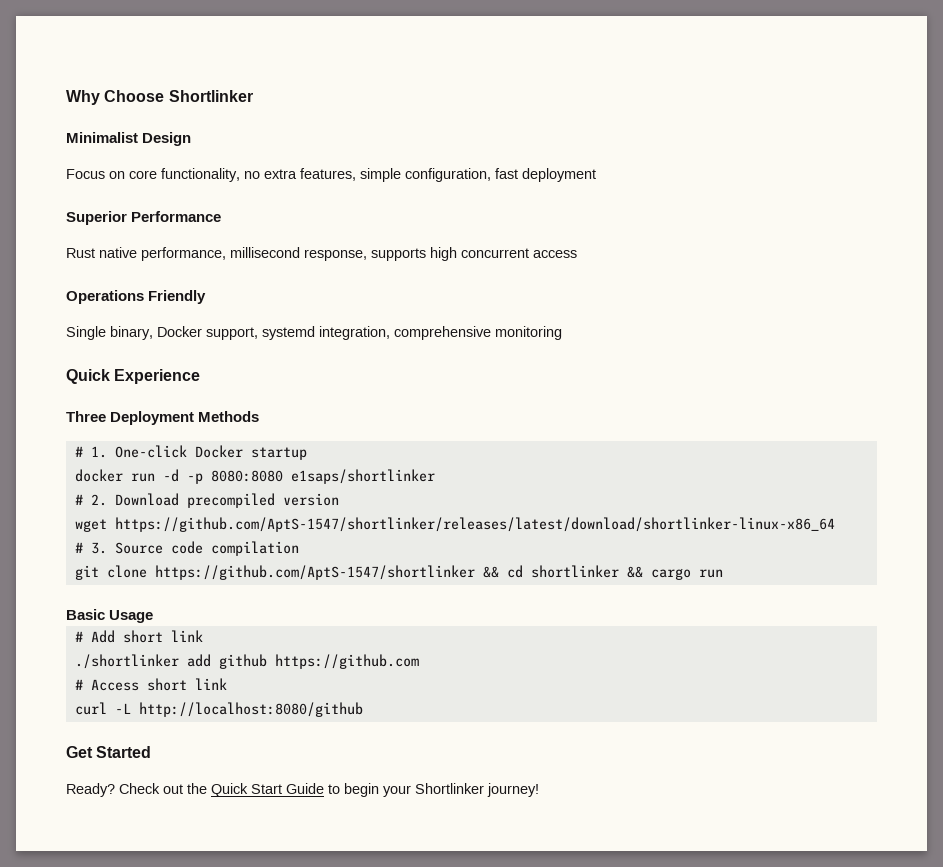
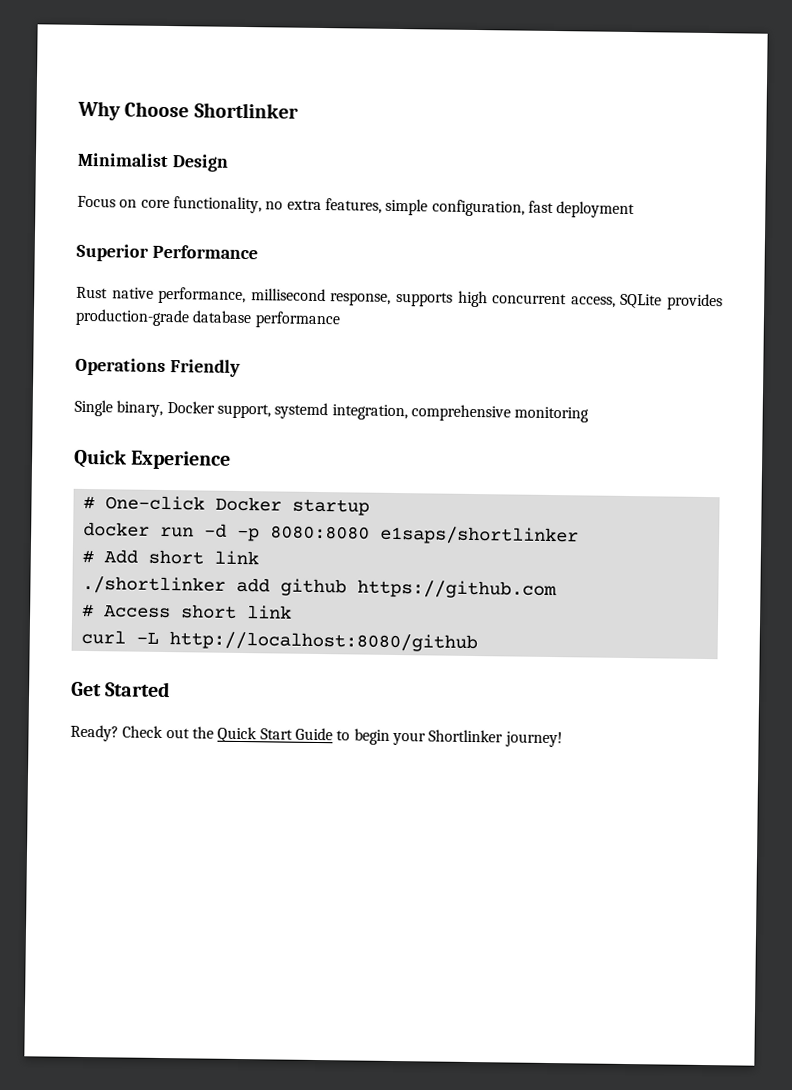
[533,250,577,258] access -> [570,293,724,311] [75,308,341,329] access, SQLite provides production-grade database performance
[66,411,260,425] [74,446,107,458] // Three Deployment Methods // # 1. -> [82,495,95,510] // #
[74,493,339,508] [74,517,835,532] [74,541,299,556] [74,565,723,580] [66,609,154,623] // # 2. Download precompiled version // wget https://github.com/AptS-1547/shortlinker/releases/latest/download/shortlinker-linux-x86_64 // # 3. Source code compilation // git clone https://github.com/AptS-1547/shortlinker && cd shortlinker && cargo run // Basic Usage -> (579, 535) none

